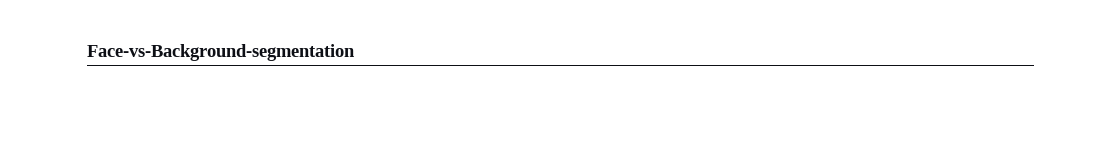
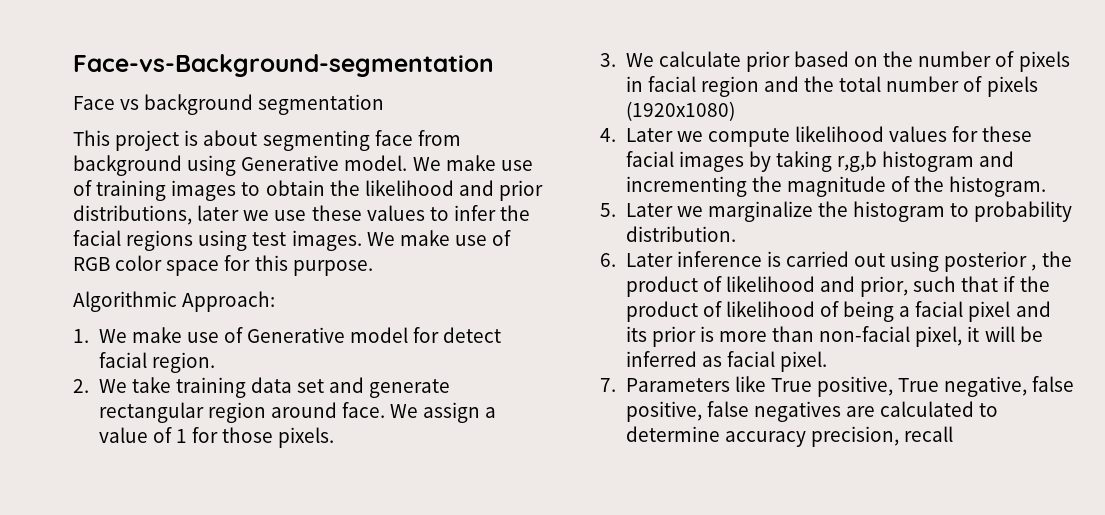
(355, 52) none -> [73,94,385,115] [73,130,461,151] [73,155,533,176] [73,180,544,201] [73,205,531,225] [73,230,512,251] [73,255,373,276] [73,291,276,312] [73,327,502,343] [98,352,215,373] [73,377,451,398] [98,402,497,423] [98,427,335,448] [600,51,1070,72] [625,76,1038,97] [625,101,735,121] [600,126,1033,147] [625,151,1015,172] [625,176,1047,197] [600,201,1073,222] [625,226,736,242] [600,251,1072,272] [625,276,1050,297] [625,301,1051,322] [625,326,1043,347] [625,351,827,372] [600,376,1075,397] [625,401,999,422] [625,426,953,447] // Face vs background segmentation // This project is about segmenting face from background using Generative model. We make use of training images to obtain the likelihood and prior distributions, later we use these values to infer the facial regions using test images. We make use of RGB color space for this purpose. // Algorithmic Approach: // 1. We make use of Generative model for detect facial region. // 2. We take training data set and generate rectangular region around face. We assign a value of 1 for those pixels. // 3. We calculate prior based on the number of pixels in facial region and the total number of pixels (1920x1080) // 4. Later we compute likelihood values for these facial images by taking r,g,b histogram and incrementing the magnitude of the histogram. // 5. Later we marginalize the histogram to probability distribution. // 6. Later inference is carried out using posterior , the product of likelihood and prior, such that if the product of likelihood of being a facial pixel and its prior is more than non-facial pixel, it will be inferred as facial pixel. // 7. Parameters like True positive, True negative, false positive, false negatives are calculated to determine accuracy precision, recall

